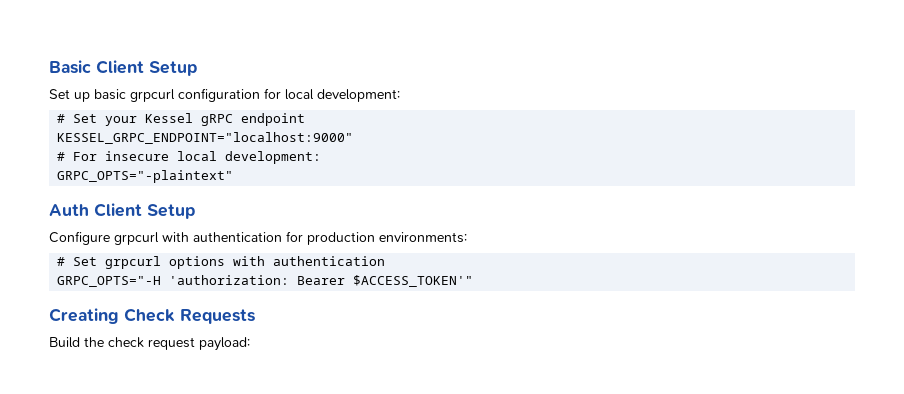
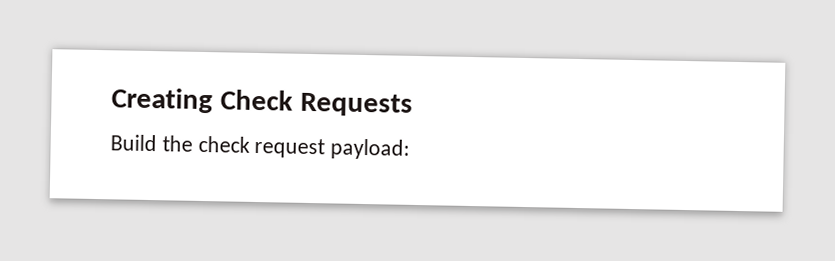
[49,60,198,76] [49,88,400,102] [57,113,306,126] [57,132,354,144] [57,151,322,164] [57,170,234,183] [49,203,196,219] [49,231,467,245] [57,256,386,269] [57,275,474,287] Basic Client Setup // Set up basic grpcurl configuration for local development: // # Set your Kessel gRPC endpoint // KESSEL_GRPC_ENDPOINT="localhost:9000" // # For insecure local development: // GRPC_OPTS="-plaintext" // Auth Client Setup // Configure grpcurl with authentication for production environments: // # Set grpcurl options with authentication // GRPC_OPTS="-H 'authorization: Bearer $ACCESS_TOKEN'" // -> (111, 100) none

